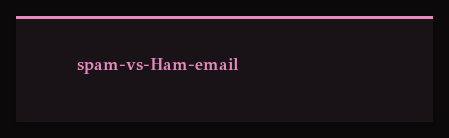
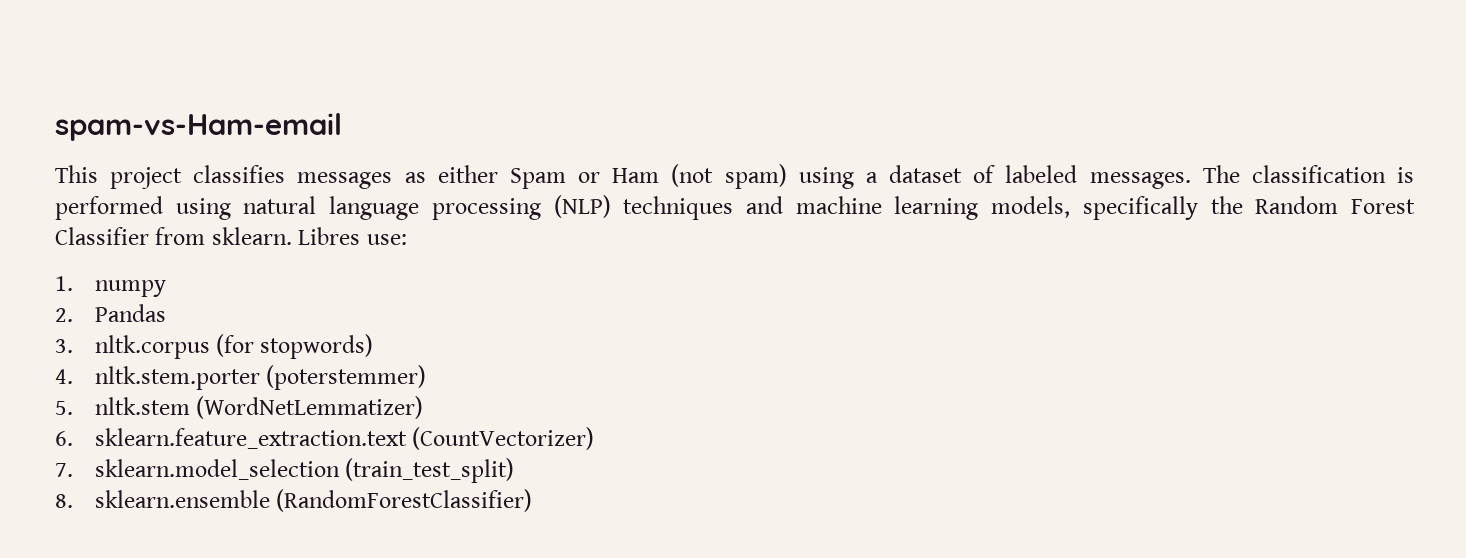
(239, 66) none -> [55,164,1414,189] [55,195,1415,220] [55,227,407,245] [55,276,166,297] [55,304,166,322] [55,334,374,359] [55,365,426,390] [55,396,423,419] [55,427,594,450] [55,458,514,483] [55,489,532,512] // This project classifies messages as either Spam or Ham (not spam) using a dataset of labeled messages. The classification is performed using natural language processing (NLP) techniques and machine learning models, specifically the Random Forest Classifier from sklearn. Libres use: // 1. numpy // 2. Pandas // 3. nltk.corpus (for stopwords) // 4. nltk.stem.porter (poterstemmer) // 5. nltk.stem (WordNetLemmatizer) // 6. sklearn.feature_extraction.text (CountVectorizer) // 7. sklearn.model_selection (train_test_split) // 8. sklearn.ensemble (RandomForestClassifier)

